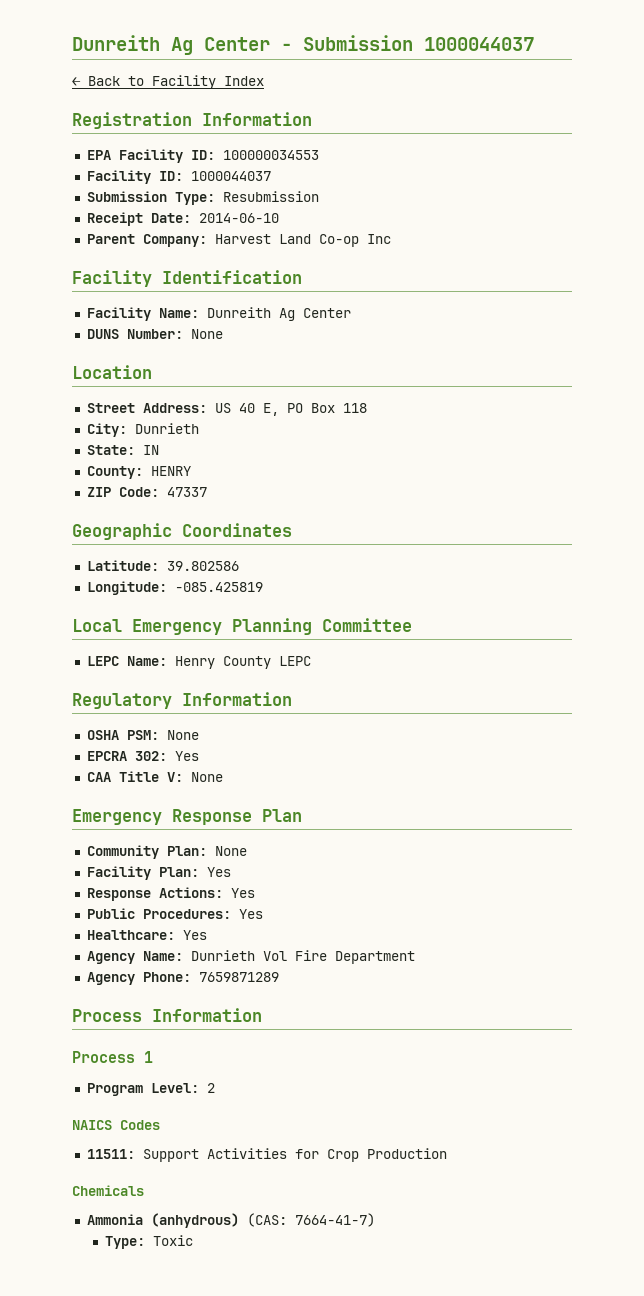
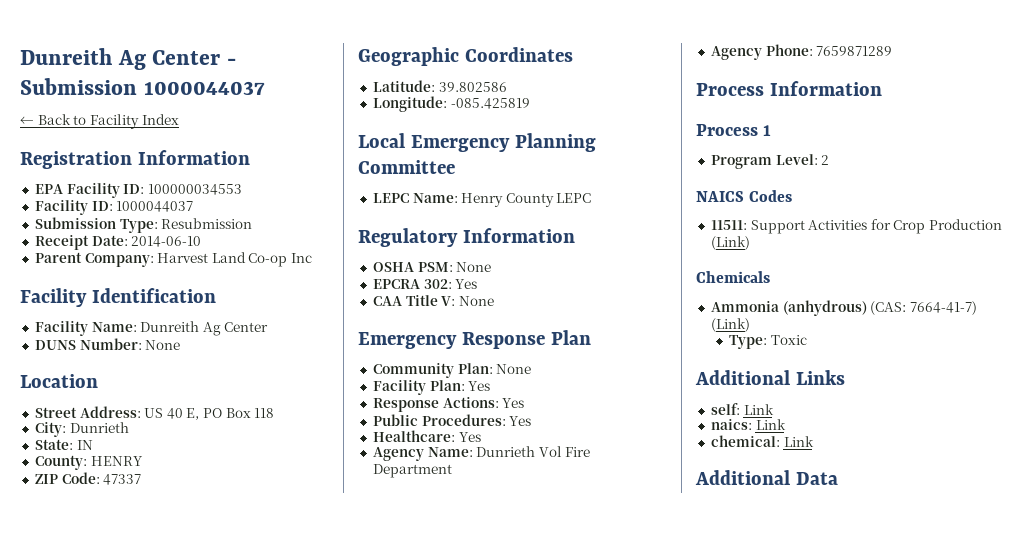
(447, 1153) none -> [710,236,750,250] (Link)
(375, 1220) none -> [710,318,750,332] (Link)
(194, 1240) none -> [695,370,845,385] [710,403,774,415] [710,419,786,430] [710,435,814,447] [695,470,838,485] // Additional Links // self: Link // naics: Link // chemical: Link // Additional Data

